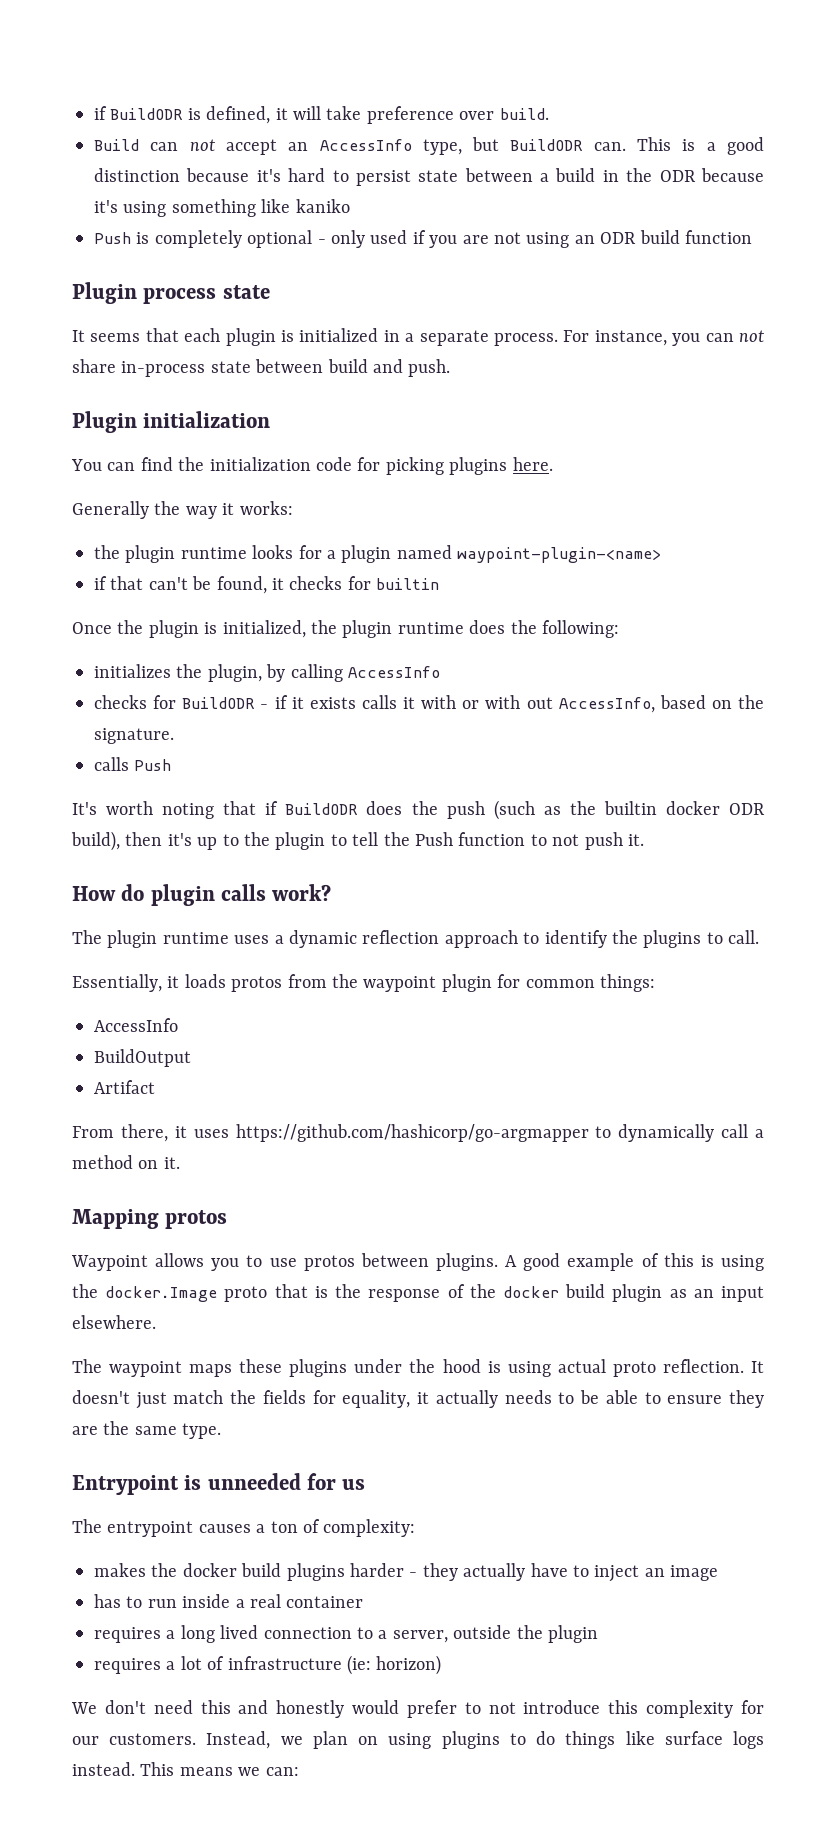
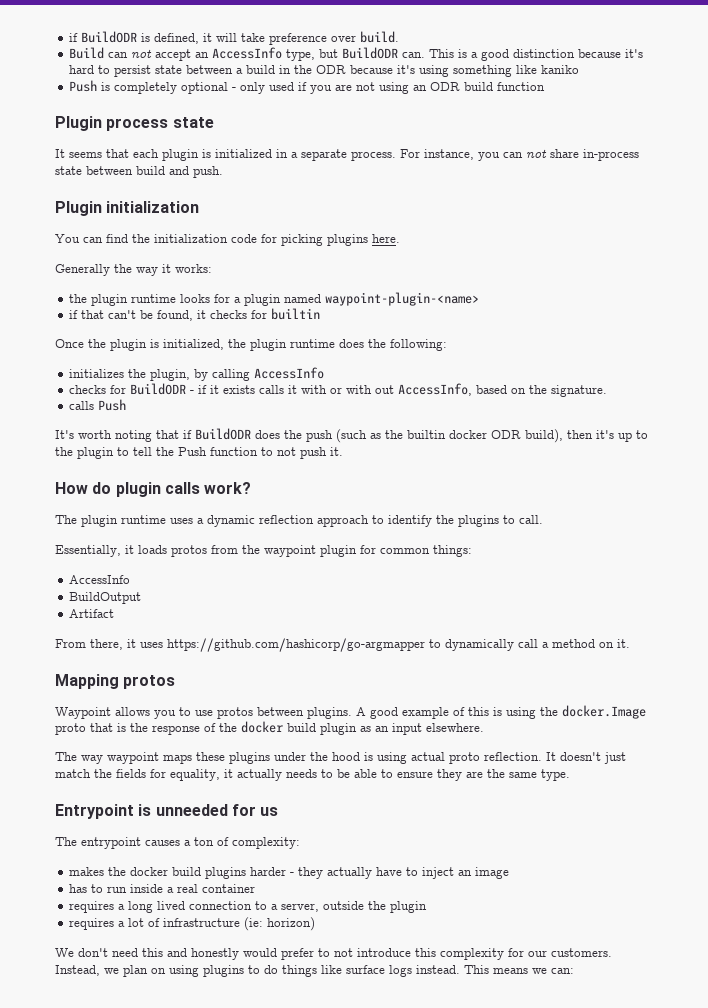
(102, 1366) none -> [81,755,103,764] way

